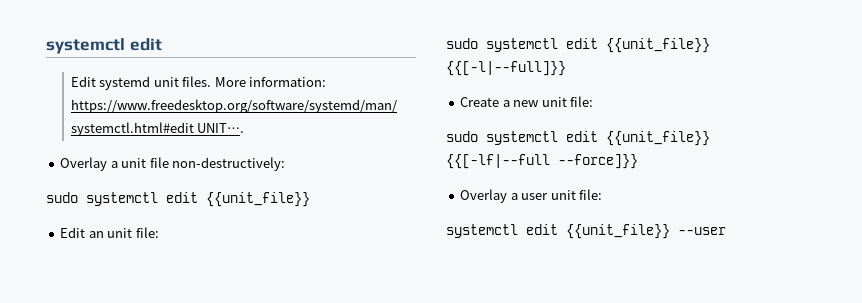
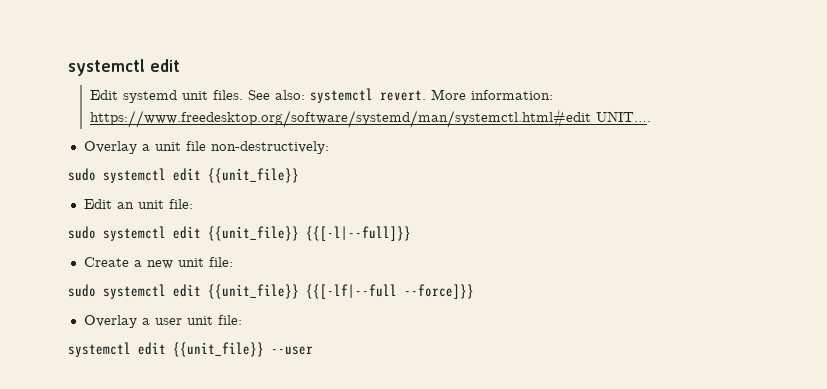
(212, 81) none -> [248,88,427,103] See also: systemctl revert.

